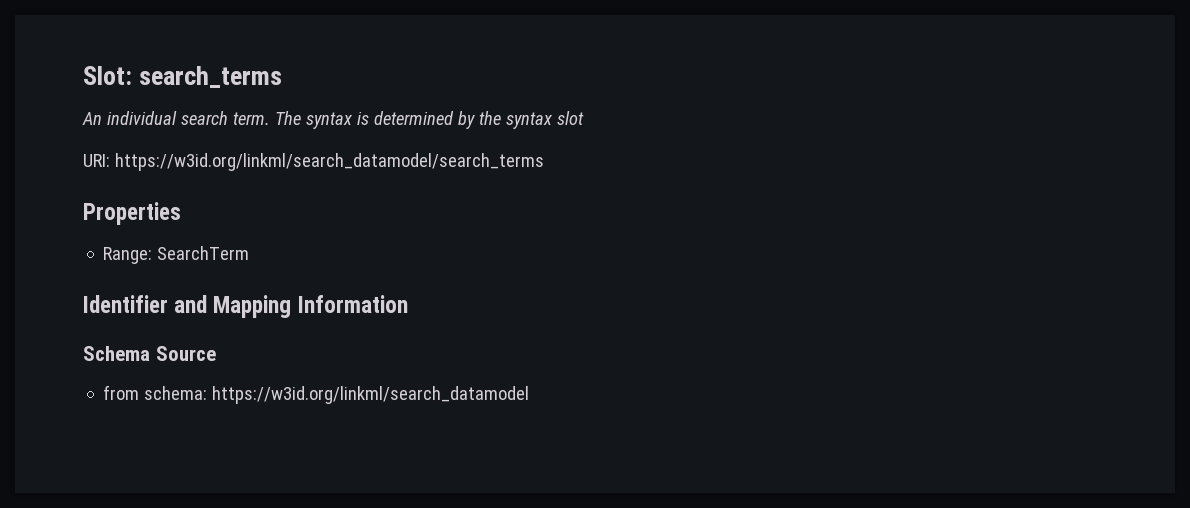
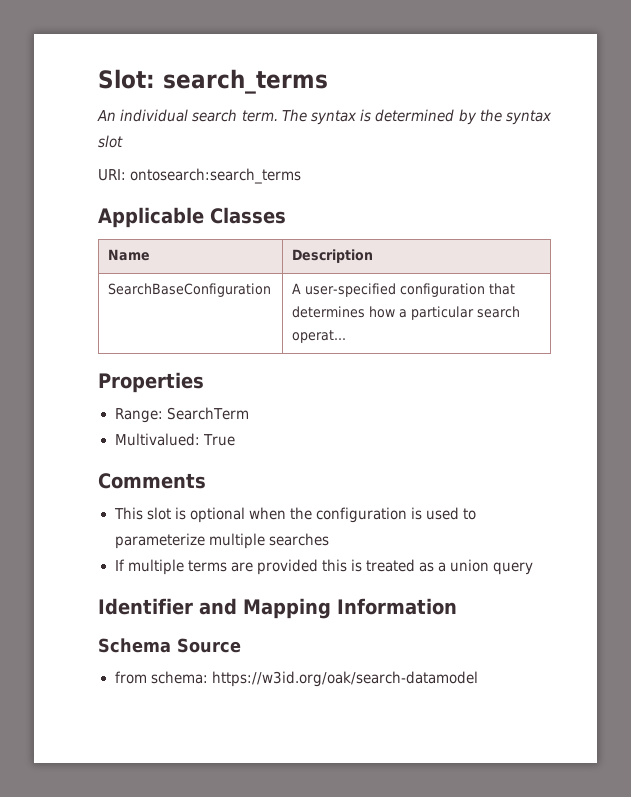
[114,153,544,171] [83,202,181,225] [103,246,250,264] https://w3id.org/linkml/search_datamodel/search_terms // Properties // Range: SearchTerm -> [130,168,302,184] [98,207,286,228] [108,249,151,261] [292,249,374,263] [108,283,272,297] [292,283,516,297] [292,306,521,320] [292,330,347,343] [98,372,204,393] [114,407,249,423] [114,433,235,446] [98,473,206,489] [113,507,476,523] [114,533,329,549] [114,559,534,575] ontosearch:search_terms // Applicable Classes // Name | Description // SearchBaseConfiguration | A user-specified configuration that determines how a particular search operat... // Properties // Range: SearchTerm // Multivalued: True // Comments // This slot is optional when the configuration is used to parameterize multiple searches // If multiple terms are provided this is treated as a union query
[212,386,530,404] https://w3id.org/linkml/search_datamodel -> [211,671,478,687] https://w3id.org/oak/search-datamodel

